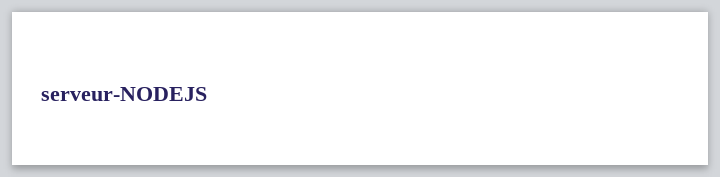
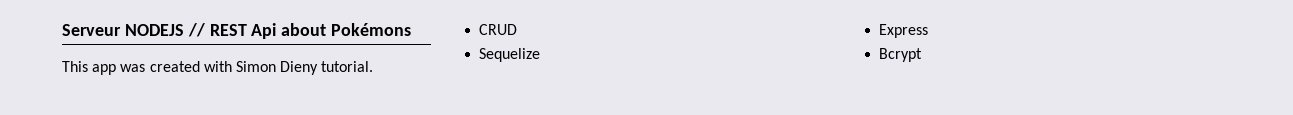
[41,87,207,101] serveur-NODEJS -> [62,23,412,39] [62,61,374,75] [479,24,518,35] [479,48,541,62] [879,24,929,38] [879,48,923,62] Serveur NODEJS // REST Api about Pokémons // This app was created with Simon Dieny tutorial. // CRUD // Sequelize // Express // Bcrypt

